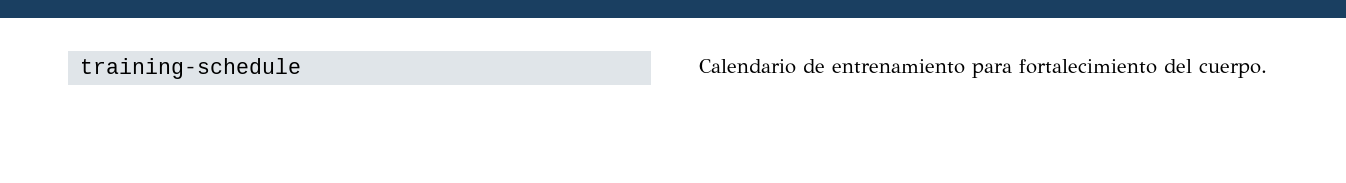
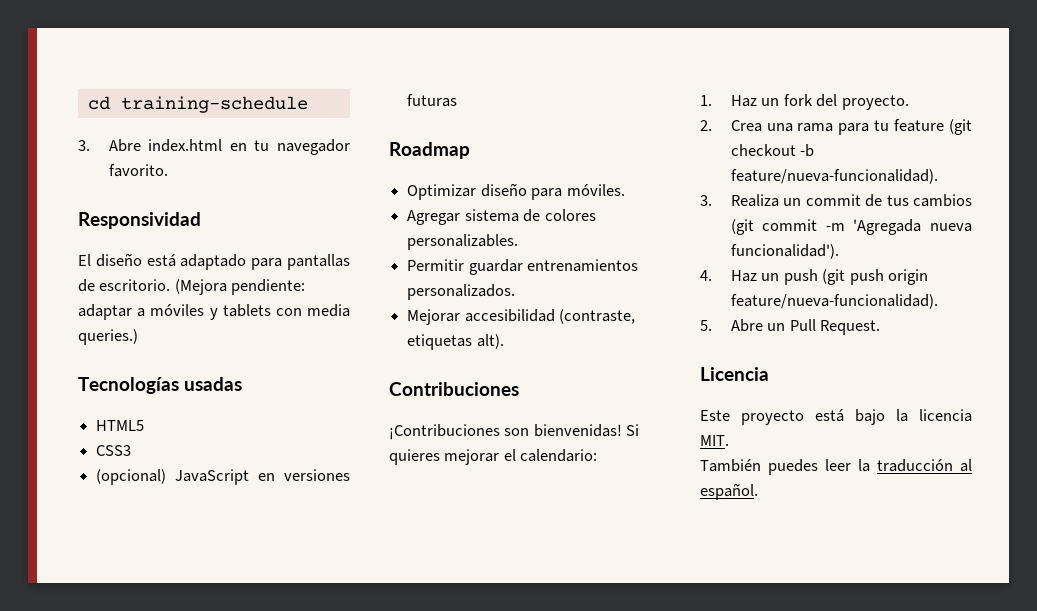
(80, 68) none -> [87,96,110,110] cd
[699,59,1267,78] Calendario de entrenamiento para fortalecimiento del cuerpo. -> [78,139,351,155] [108,164,168,177] [78,212,201,229] [78,253,350,270] [78,279,306,295] [78,304,350,320] [78,329,138,345] [78,377,243,394] [96,420,145,431] [96,445,132,456] [96,469,350,485] [407,94,458,107] [389,142,470,159] [407,183,625,200] [407,209,596,225] [407,234,519,250] [407,259,639,275] [407,284,516,300] [407,309,636,325] [407,334,504,350] [389,382,519,396] [389,424,640,440] [389,449,598,465] [700,94,909,110] [700,119,972,135] [730,144,815,157] [730,169,938,184] [700,194,972,207] [730,219,972,235] [730,244,839,259] [700,269,928,285] [730,294,938,309] [700,319,881,335] [700,367,769,381] [700,409,972,425] [700,435,729,446] [700,459,972,475] [700,483,758,500] 3. Abre index.html en tu navegador favorito. // Responsividad // El diseño está adaptado para pantallas de escritorio. (Mejora pendiente: adaptar a móviles y tablets con media queries.) // Tecnologías usadas // HTML5 // CSS3 // (opcional) JavaScript en versiones futuras // Roadmap // Optimizar diseño para móviles. // Agregar sistema de colores personalizables. // Permitir guardar entrenamientos personalizados. // Mejorar accesibilidad (contraste, etiquetas alt). // Contribuciones // ¡Contribuciones son bienvenidas! Si quieres mejorar el calendario: // 1. Haz un fork del proyecto. // 2. Crea una rama para tu feature (git checkout -b feature/nueva-funcionalidad). // 3. Realiza un commit de tus cambios (git commit -m 'Agregada nueva funcionalidad'). // 4. Haz un push (git push origin feature/nueva-funcionalidad). // 5. Abre un Pull Request. // Licencia // Este proyecto está bajo la licencia MIT. // También puedes leer la traducción al español.

